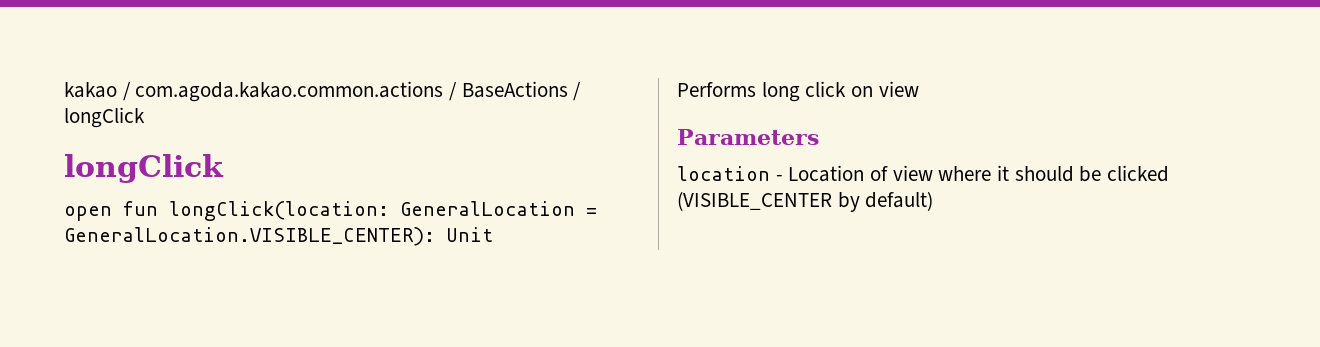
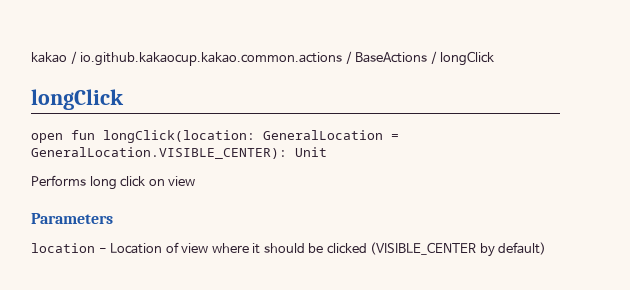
[135,81,444,102] com.agoda.kakao.common.actions -> [80,52,343,66] io.github.kakaocup.kakao.common.actions

